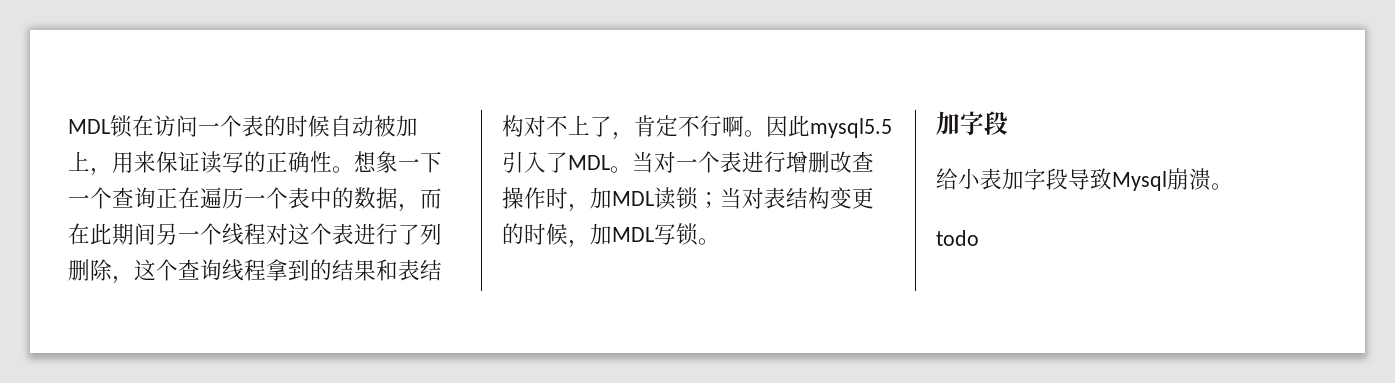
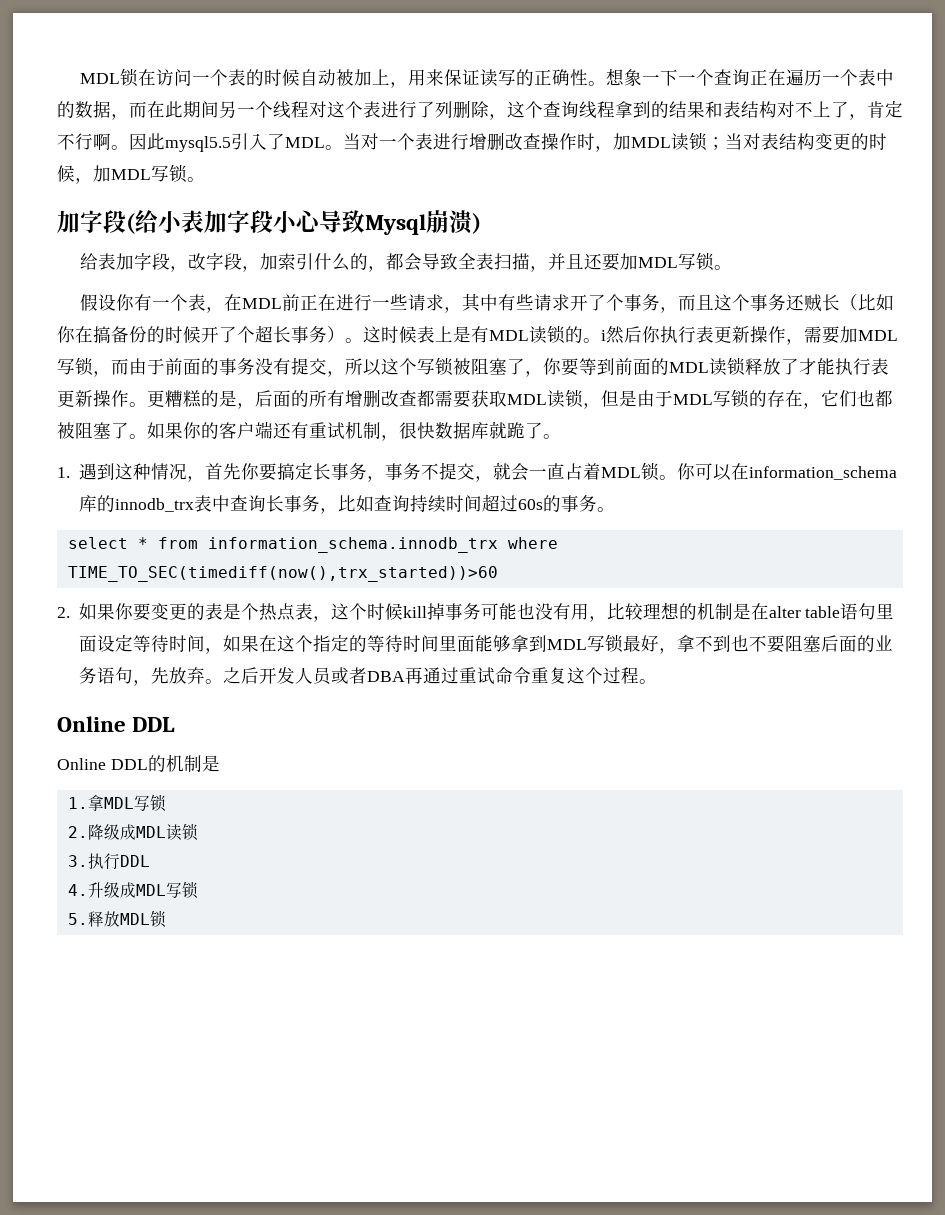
(1008, 123) // -> [126,213,135,234] (
(1068, 179) none -> [273,210,322,233] 小心
[1211,183,1233,190] [936,230,979,246] 。 // todo -> [472,213,481,234] [79,252,732,272] [79,293,894,313] [57,325,898,345] [57,357,889,377] [57,389,893,409] [57,421,561,441] [57,462,897,482] [78,494,615,514] [67,537,558,553] [67,566,498,582] [57,602,895,622] [78,634,893,654] [78,667,657,686] [57,716,176,732] [57,754,220,772] [67,794,166,812] [67,823,198,841] [67,853,150,870] [67,881,198,899] [67,910,166,928] ) // 给表加字段，改字段，加索引什么的，都会导致全表扫描，并且还要加MDL写锁。 // 假设你有一个表，在MDL前正在进行一些请求，其中有些请求开了个事务，而且这个事务还贼长（比如你在搞备份的时候开了个超长事务）。这时候表上是有MDL读锁的。i然后你执行表更新操作，需要加MDL写锁，而由于前面的事务没有提交，所以这个写锁被阻塞了，你要等到前面的MDL读锁释放了才能执行表更新操作。更糟糕的是，后面的所有增删改查都需要获取MDL读锁，但是由于MDL写锁的存在，它们也都被阻塞了。如果你的客户端还有重试机制，很快数据库就跪了。 // 1.遇到这种情况，首先你要搞定长事务，事务不提交，就会一直占着MDL锁。你可以在information_schema库的innodb_trx表中查询长事务，比如查询持续时间超过60s的事务。 // select * from information_schema.innodb_trx where TIME_TO_SEC(timediff(now(),trx_started))>60 // 2.如果你要变更的表是个热点表，这个时候kill掉事务可能也没有用，比较理想的机制是在alter table语句里面设定等待时间，如果在这个指定的等待时间里面能够拿到MDL写锁最好，拿不到也不要阻塞后面的业务语句，先放弃。之后开发人员或者DBA再通过重试命令重复这个过程。 // Online DDL // Online DDL的机制是 // 1.拿MDL写锁 // 2.降级成MDL读锁 // 3.执行DDL // 4.升级成MDL写锁 // 5.释放MDL锁

